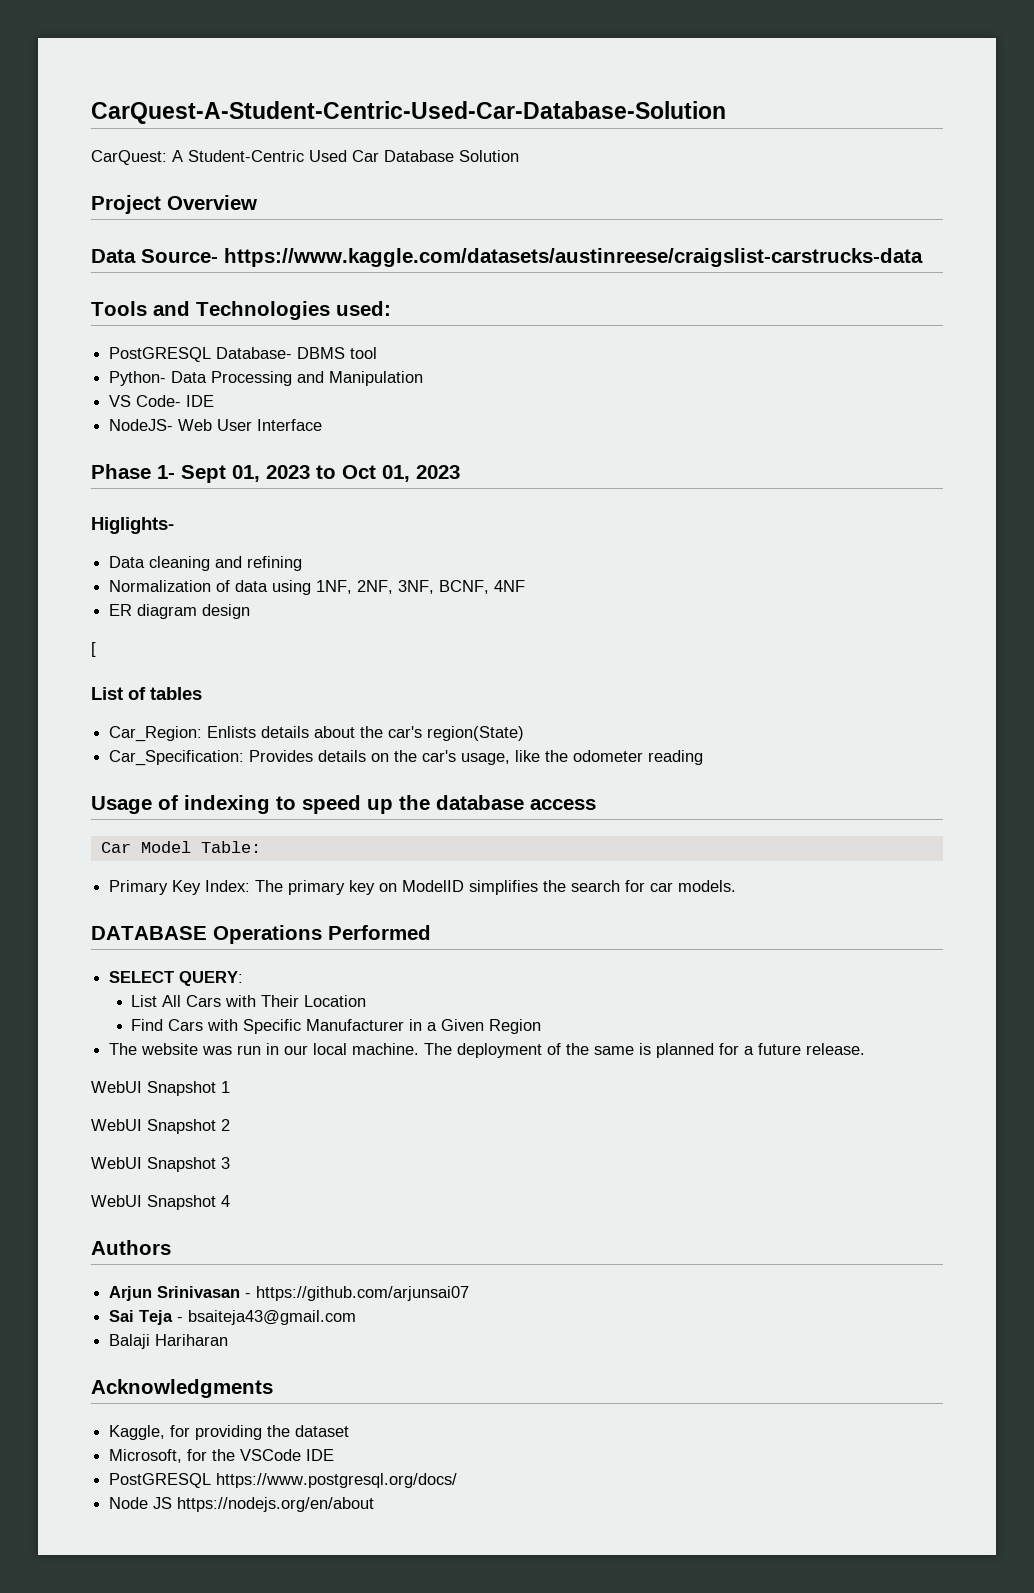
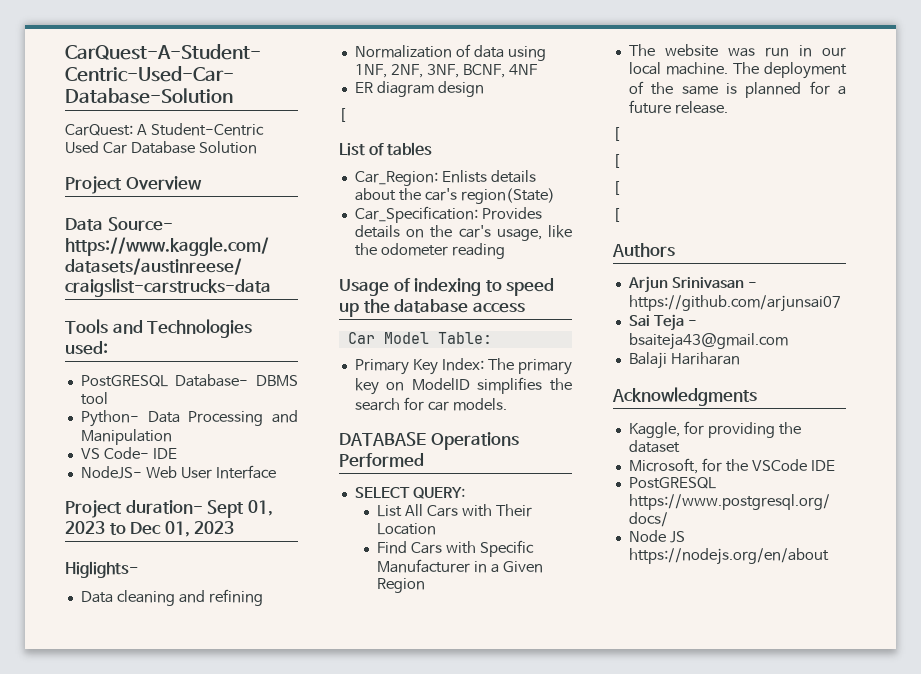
[91,464,175,479] Phase 1- -> [65,500,203,518] Project duration-
[342,465,376,479] Oct -> [130,522,162,535] Dec
[91,1081,230,1096] [91,1119,230,1134] [91,1157,230,1172] [91,1195,230,1210] WebUI Snapshot 1 // WebUI Snapshot 2 // WebUI Snapshot 3 // WebUI Snapshot 4 -> [613,127,620,141] [613,154,620,168] [613,181,620,195] [613,208,620,222] [ // [ // [ // [

